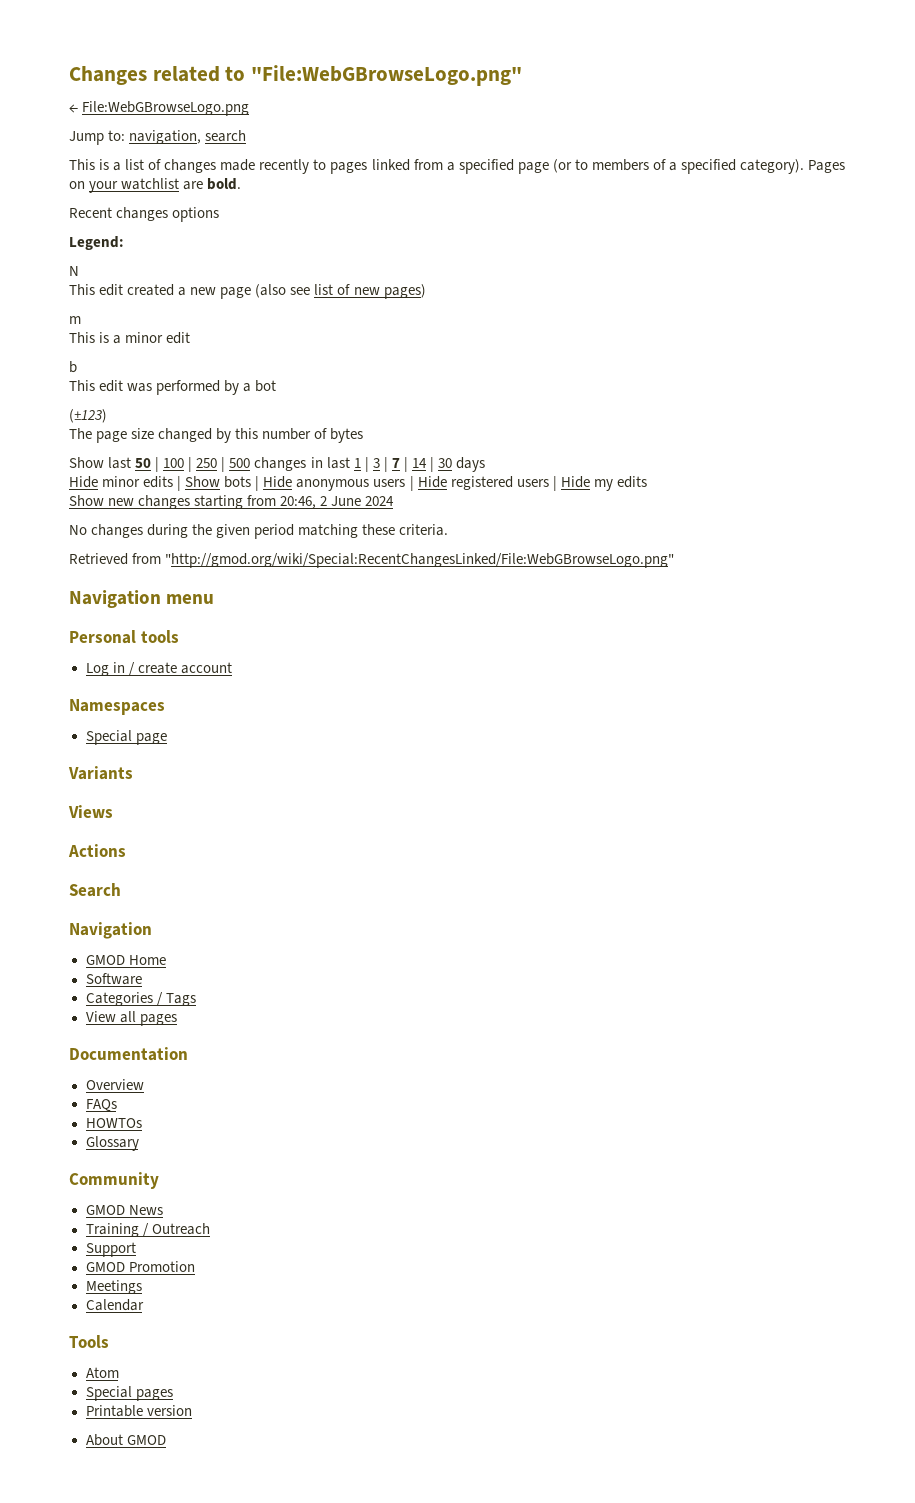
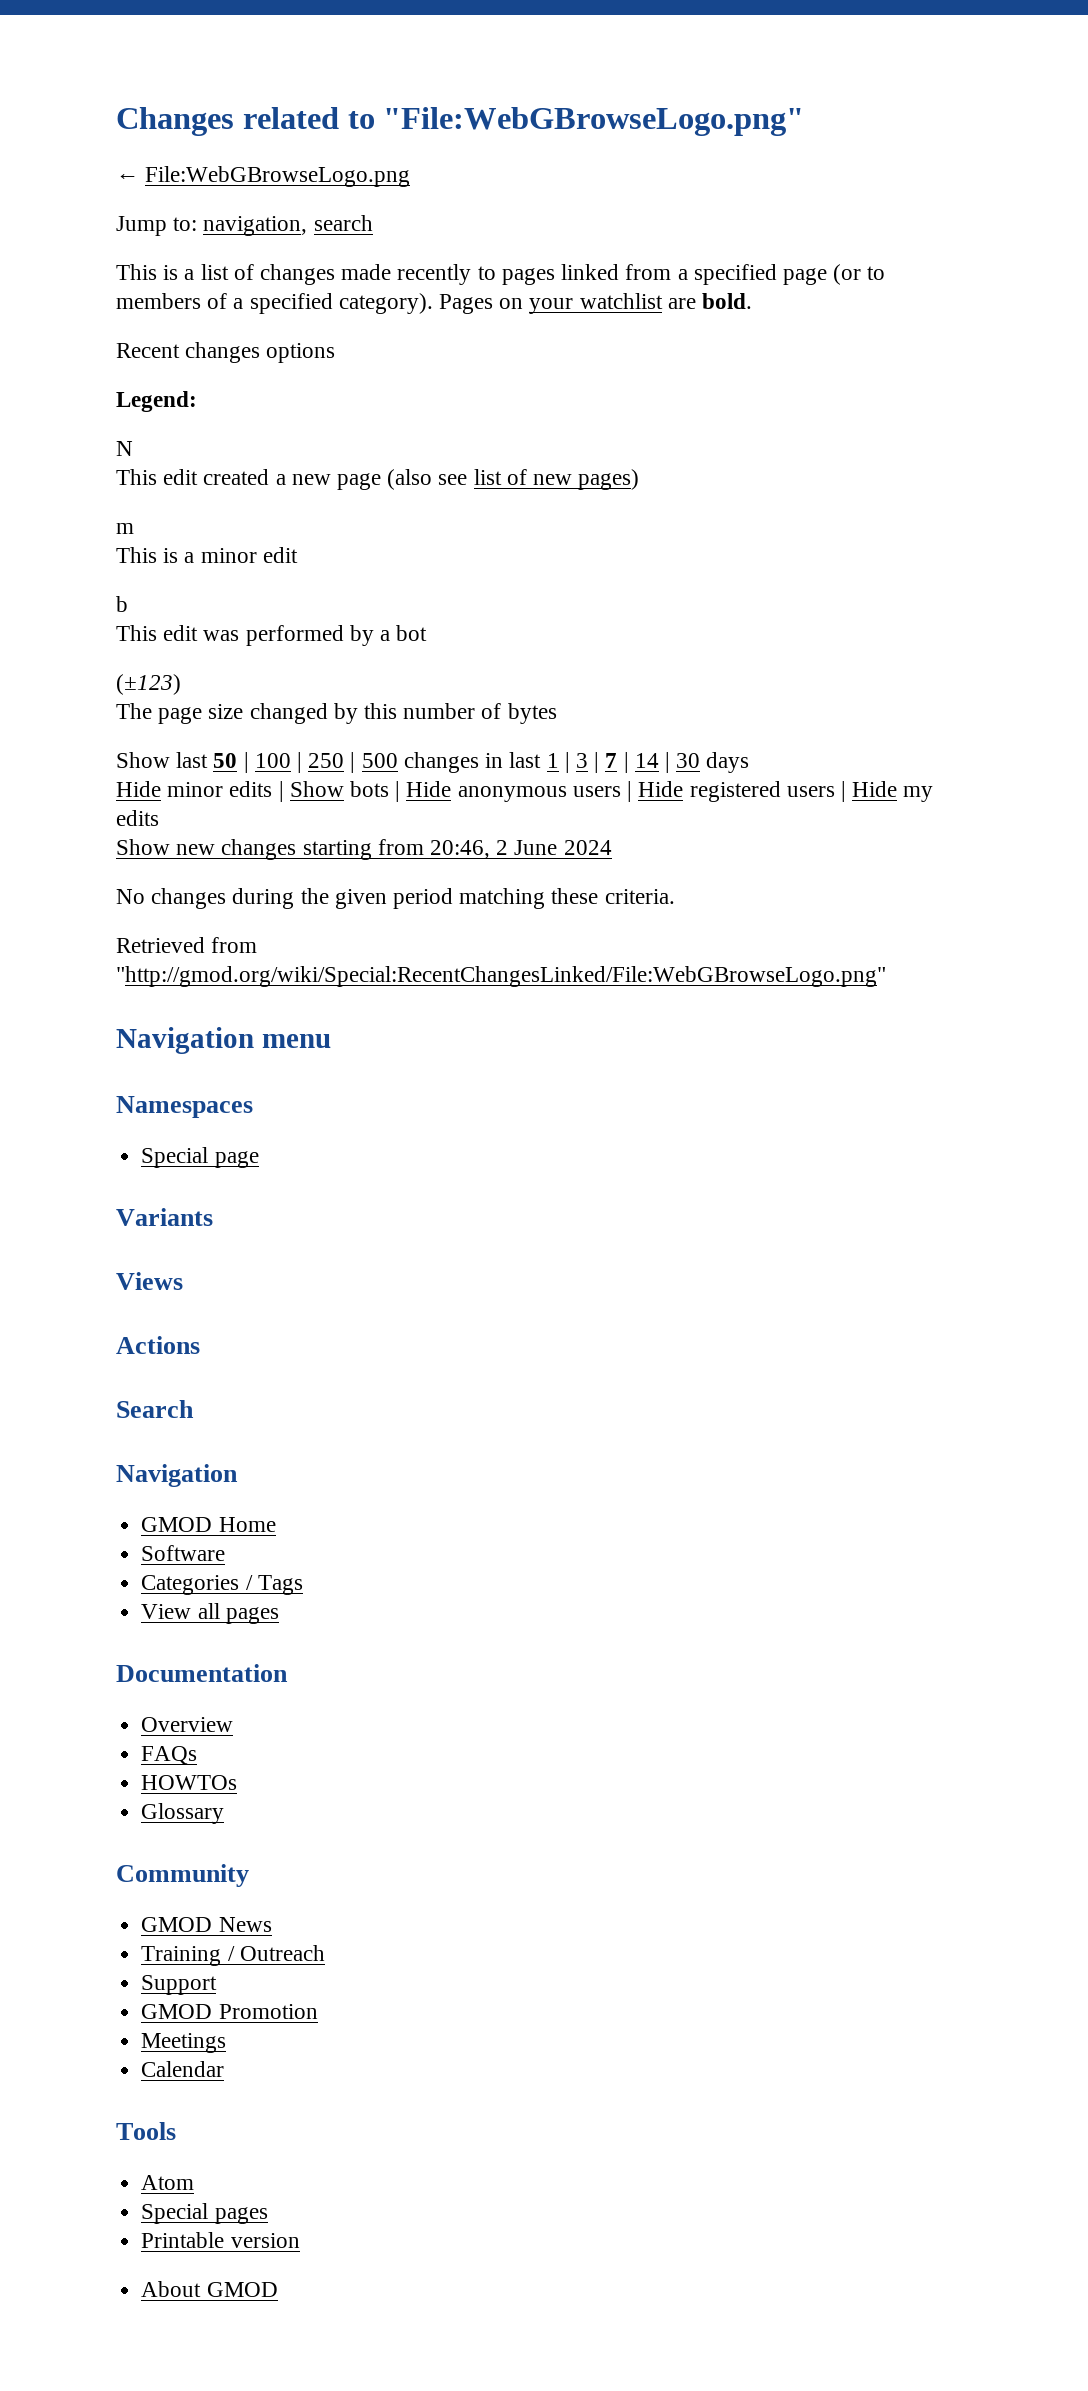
[69,630,179,644] [85,662,232,676] // Personal tools // Log in / create account -> (331, 1041) none

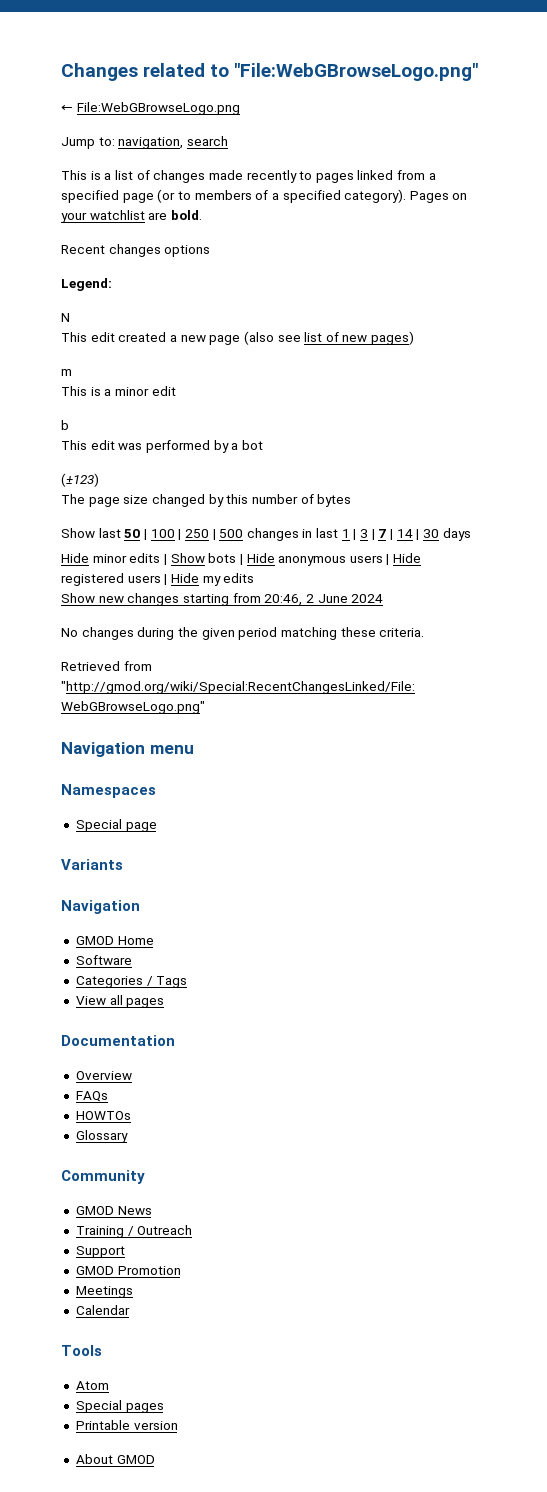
[116,1272,183,1290] [116,1336,200,1354] [116,1400,194,1418] // Views // Actions // Search -> (123, 864) none

